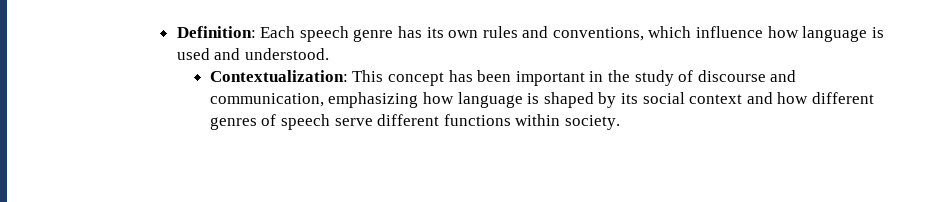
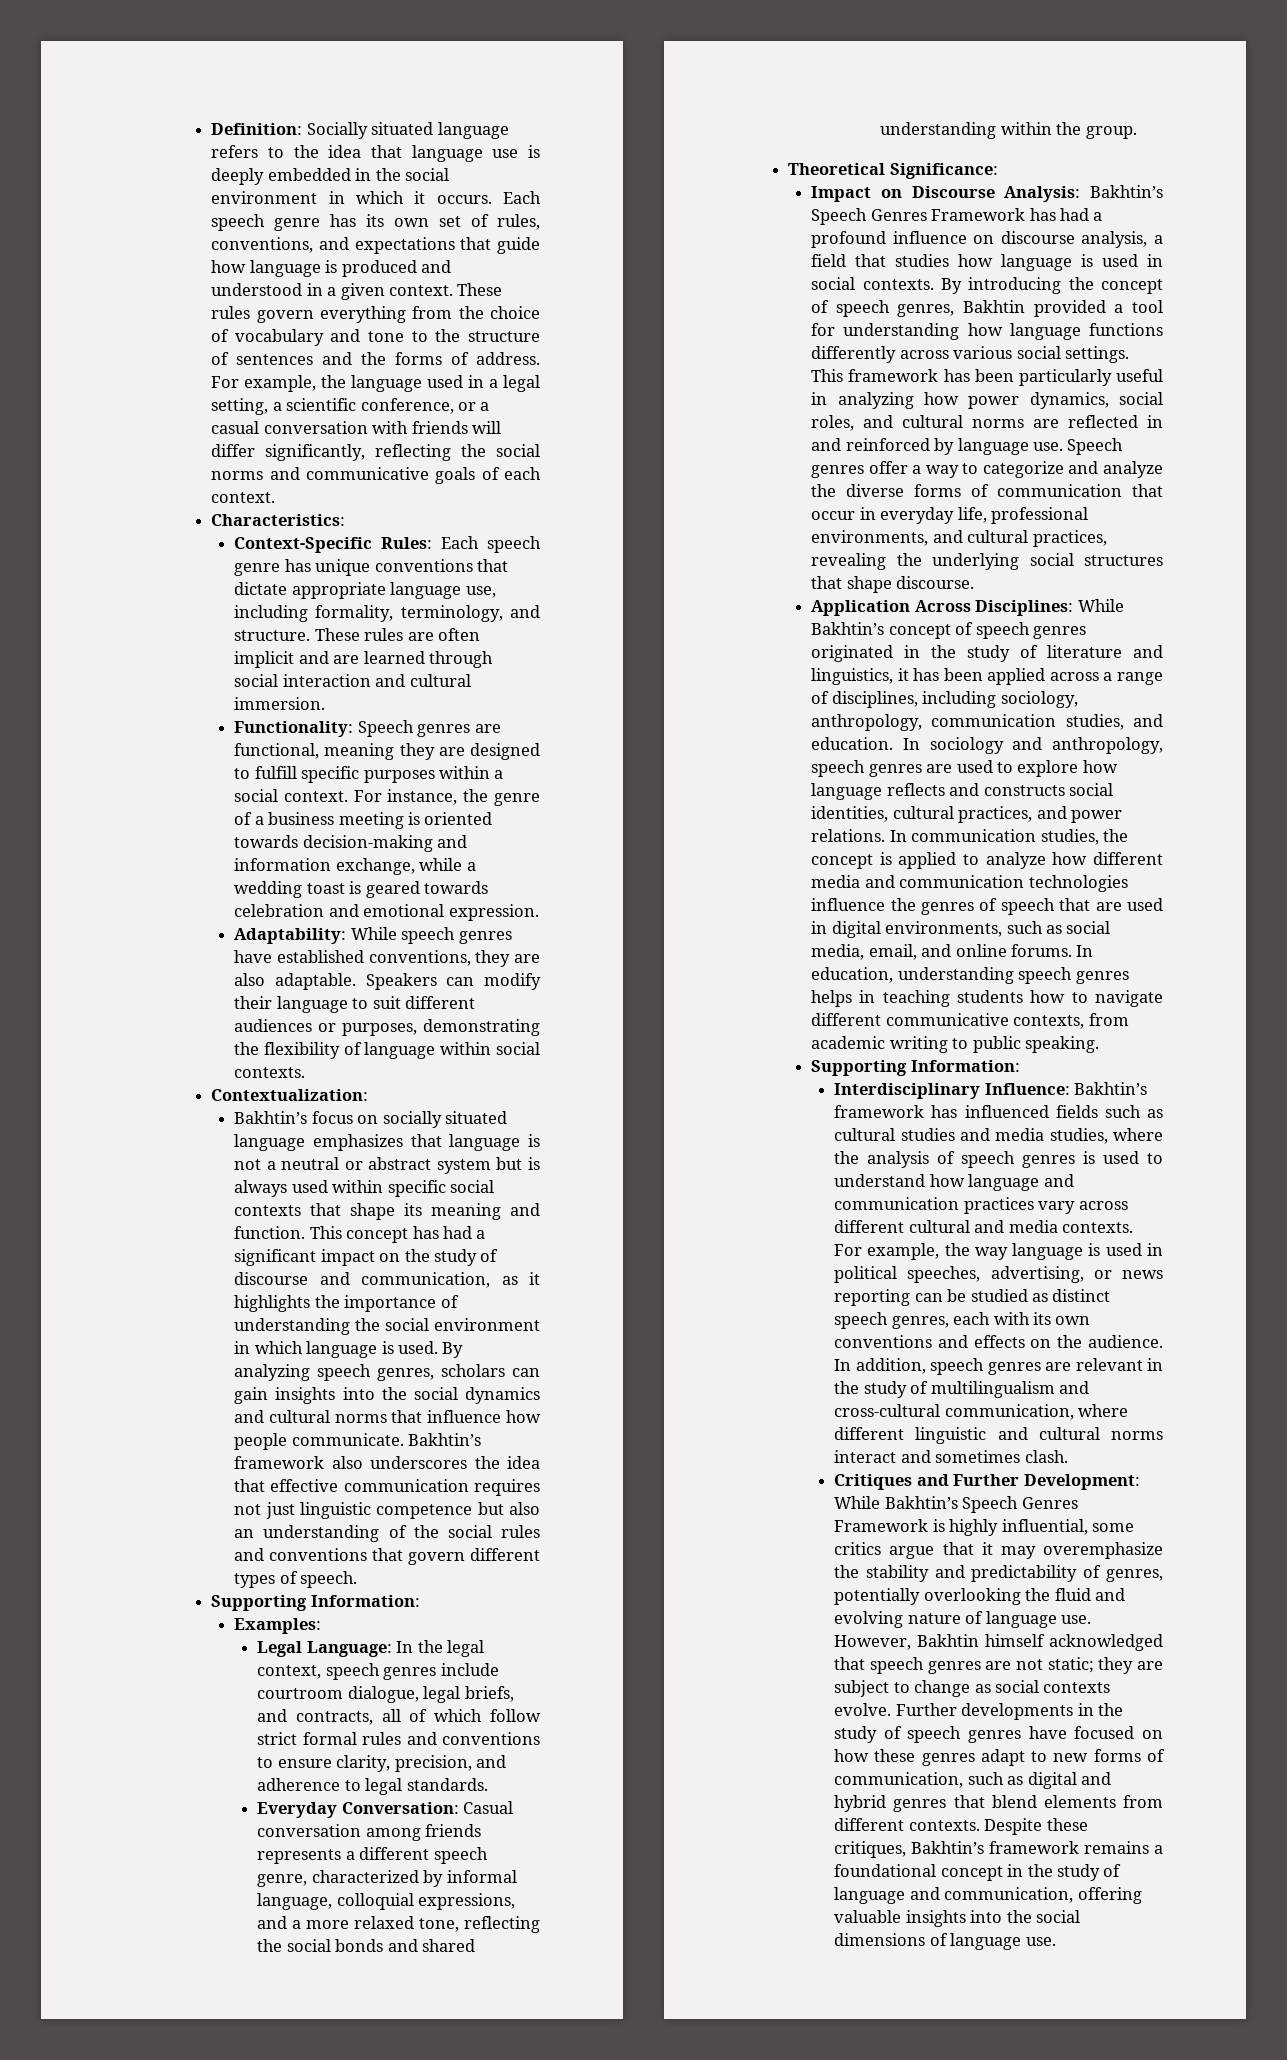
(256, 32) none -> [306,122,509,139] [211,145,540,162] [211,168,450,185] [211,191,492,204] Socially situated language refers to the idea that language use is deeply embedded in the social environment in which it occurs.
[482,26,884,42] [176,48,329,60] [209,70,604,86] rules and conventions, which influence how language is used and understood. // Contextualization: This concept has been important in -> [439,214,540,230] [211,237,540,254] [211,260,452,277] [211,283,503,300] [211,306,540,323] [211,329,540,346] [211,352,540,365] [211,375,540,392] [211,398,490,415] [211,421,502,434] [211,444,540,461] [211,467,541,484] [211,492,276,503] [211,514,346,526] [234,536,541,553] [234,559,509,576] [234,582,496,599] [234,605,540,622] [234,628,481,641] [234,651,494,668] [234,674,471,687] [234,697,326,710] [234,720,501,737] [234,743,540,760] [234,766,504,783] [234,789,540,806] [234,812,493,829] [234,835,468,852] [234,858,476,875] [234,881,489,898] [234,904,539,921] [234,927,512,944] [234,950,540,967] [234,973,541,990] [234,996,476,1013] [234,1019,540,1036] [234,1042,540,1059] [234,1067,306,1078] [211,1089,369,1101] [234,1111,508,1128] [234,1134,540,1151] [234,1157,540,1174] [234,1180,495,1197] [234,1203,540,1220] [234,1226,486,1243] [234,1249,401,1266] set of rules, conventions, and expectations that guide how language is produced and understood in a given context. These rules govern everything from the choice of vocabulary and tone to the structure of sentences and the forms of address. For example, the language used in a legal setting, a scientific conference, or a casual conversation with friends will differ significantly, reflecting the social norms and communicative goals of each context. // Characteristics: // Context-Specific Rules: Each speech genre has unique conventions that dictate appropriate language use, including formality, terminology, and structure. These rules are often implicit and are learned through social interaction and cultural immersion. // Functionality: Speech genres are functional, meaning they are designed to fulfill specific purposes within a social context. For instance, the genre of a business meeting is oriented towards decision-making and information exchange, while a wedding toast is geared towards celebration and emotional expression. // Adaptability: While speech genres have established conventions, they are also adaptable. Speakers can modify their language to suit different audiences or purposes, demonstrating the flexibility of language within social contexts. // Contextualization: // Bakhtin’s focus on socially situated language emphasizes that language is not a neutral or abstract system but is always used within specific social contexts that shape its meaning and function. This concept has had a significant impact on
[328,92,874,108] [209,114,620,130] emphasizing how language is shaped by its social context and how different genres of speech serve different functions within society. -> [501,1272,540,1285] [234,1295,459,1312] [234,1318,540,1335] [234,1341,464,1358] [234,1364,540,1381] [234,1387,540,1404] [234,1410,541,1423] [234,1433,482,1450] [234,1456,540,1469] [234,1479,540,1496] [234,1502,540,1519] [234,1525,540,1542] [234,1548,540,1565] [234,1571,358,1588] [211,1595,420,1611] [234,1618,322,1634] [257,1640,485,1657] [257,1663,499,1680] [257,1686,514,1703] [257,1709,541,1725] [257,1732,540,1745] [257,1755,507,1772] [257,1778,488,1795] [257,1801,514,1818] [257,1824,482,1841] [257,1847,488,1864] [257,1870,517,1887] [257,1893,516,1910] [257,1916,540,1933] [257,1939,476,1952] [880,122,1137,139] [788,163,998,179] [811,185,1163,202] [811,208,1103,225] [811,231,1163,248] [811,254,1163,271] [811,277,1163,294] [811,300,1163,317] [811,323,1163,340] [811,346,1129,363] [811,369,1163,386] [811,392,1163,409] [811,415,1163,431] [811,438,1124,455] [811,461,1163,478] [811,484,1163,497] [811,507,1088,524] [811,530,1107,547] [811,553,1163,570] [811,576,975,593] [811,599,1124,616] [811,622,1086,639] [811,645,1163,662] [811,668,1163,685] [811,691,1078,708] [811,714,1163,731] [811,737,1163,754] [811,760,1118,777] [811,783,1113,800] [811,806,1122,823] [811,829,1128,845] [811,852,1163,869] [811,875,1128,892] [811,898,1163,915] [811,921,1111,938] [811,944,1094,960] [811,967,1129,984] [811,990,1163,1007] [811,1013,1129,1029] [811,1036,1099,1053] [811,1060,1020,1076] [834,1082,1148,1099] [834,1105,1163,1118] [834,1128,1163,1144] [834,1151,1163,1168] [834,1174,1074,1191] [834,1197,1128,1214] [834,1220,1134,1233] [834,1243,1163,1260] [834,1266,1163,1283] [834,1289,1111,1306] [834,1312,1091,1329] [834,1335,1163,1348] [834,1358,1163,1375] [834,1381,1090,1398] [834,1404,1129,1420] [834,1427,1163,1444] [834,1450,1068,1463] [834,1474,1140,1490] [834,1496,1078,1513] [834,1519,1135,1536] [834,1542,1163,1559] [834,1565,1163,1582] [834,1588,1126,1605] [834,1611,1092,1628] [834,1634,1163,1651] [834,1657,1163,1674] [834,1680,1111,1697] [834,1703,1124,1720] [834,1726,1163,1743] [834,1749,1165,1766] [834,1772,1112,1789] [834,1795,1163,1812] [834,1818,1088,1835] [834,1841,1163,1858] [834,1864,1122,1881] [834,1887,1142,1904] [834,1910,1081,1927] [834,1933,1056,1950] as it highlights the importance of understanding the social environment in which language is used. By analyzing speech genres, scholars can gain insights into the social dynamics and cultural norms that influence how people communicate. Bakhtin’s framework also underscores the idea that effective communication requires not just linguistic competence but also an understanding of the social rules and conventions that govern different types of speech. // Supporting Information: // Examples: // Legal Language: In the legal context, speech genres include courtroom dialogue, legal briefs, and contracts, all of which follow strict formal rules and conventions to ensure clarity, precision, and adherence to legal standards. // Everyday Conversation: Casual conversation among friends represents a different speech genre, characterized by informal language, colloquial expressions, and a more relaxed tone, reflecting the social bonds and shared understanding within the group. // Theoretical Significance: // Impact on Discourse Analysis: Bakhtin’s Speech Genres Framework has had a profound influence on discourse analysis, a field that studies how language is used in social contexts. By introducing the concept of speech genres, Bakhtin provided a tool for understanding how language functions differently across various social settings. This framework has been particularly useful in analyzing how power dynamics, social roles, and cultural norms are reflected in and reinforced by language use. Speech genres offer a way to categorize and analyze the diverse forms of communication that occur in everyday life, professional environments, and cultural practices, revealing the underlying social structures that shape discourse. // Application Across Disciplines: While Bakhtin’s concept of speech genres originated in the study of literature and linguistics, it has been applied across a range of disciplines, including sociology, anthropology, communication studies, and education. In sociology and anthropology, speech genres are used to explore how language reflects and constructs social identities, cultural practices, and power relations. In communication studies, the concept is applied to analyze how different media and communication technologies influence the genres of speech that are used in digital environments, such as social media, email, and online forums. In education, understanding speech genres helps in teaching students how to navigate different communicative contexts, from academic writing to public speaking. // Supporting Information: // Interdisciplinary Influence: Bakhtin’s framework has influenced fields such as cultural studies and media studies, where the analysis of speech genres is used to understand how language and communication practices vary across different cultural and media contexts. For example, the way language is used in political speeches, advertising, or news reporting can be studied as distinct speech genres, each with its own conventions and effects on the audience. In addition, speech genres are relevant in the study of multilingualism and cross-cultural communication, where different linguistic and cultural norms interact and sometimes clash. // Critiques and Further Development: While Bakhtin’s Speech Genres Framework is highly influential, some critics argue that it may overemphasize the stability and predictability of genres, potentially overlooking the fluid and evolving nature of language use. However, Bakhtin himself acknowledged that speech genres are not static; they are subject to change as social contexts evolve. Further developments in the study of speech genres have focused on how these genres adapt to new forms of communication, such as digital and hybrid genres that blend elements from different contexts. Despite these critiques, Bakhtin’s framework remains a foundational concept in the study of language and communication, offering valuable insights into the social dimensions of language use.

